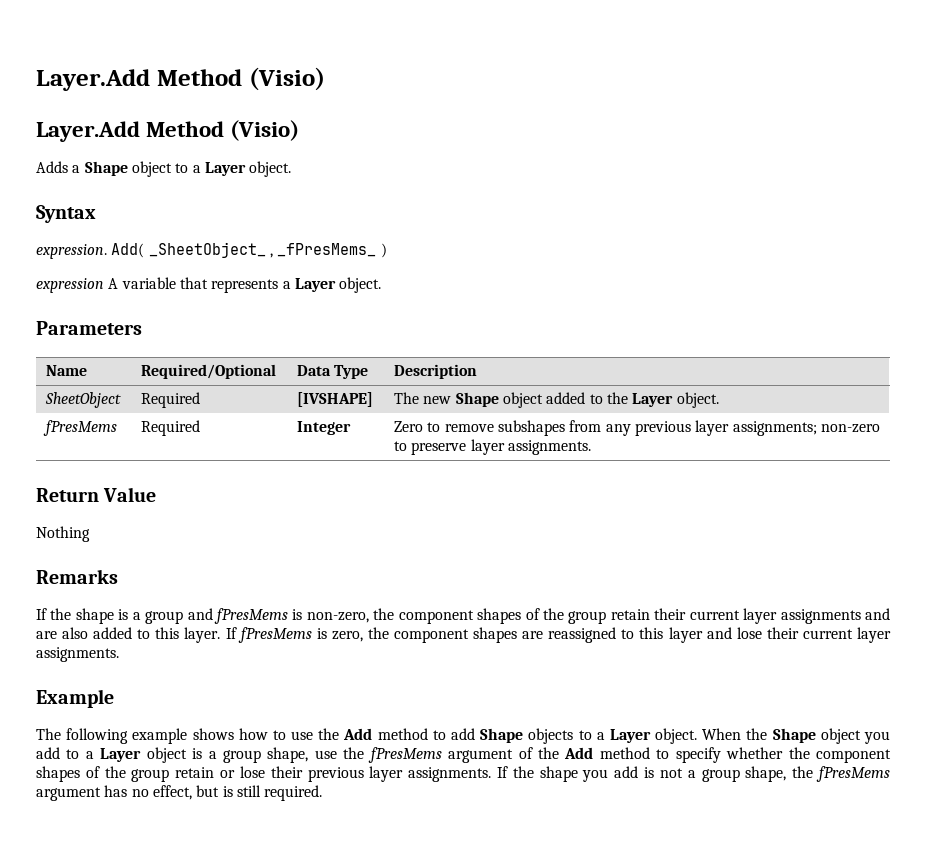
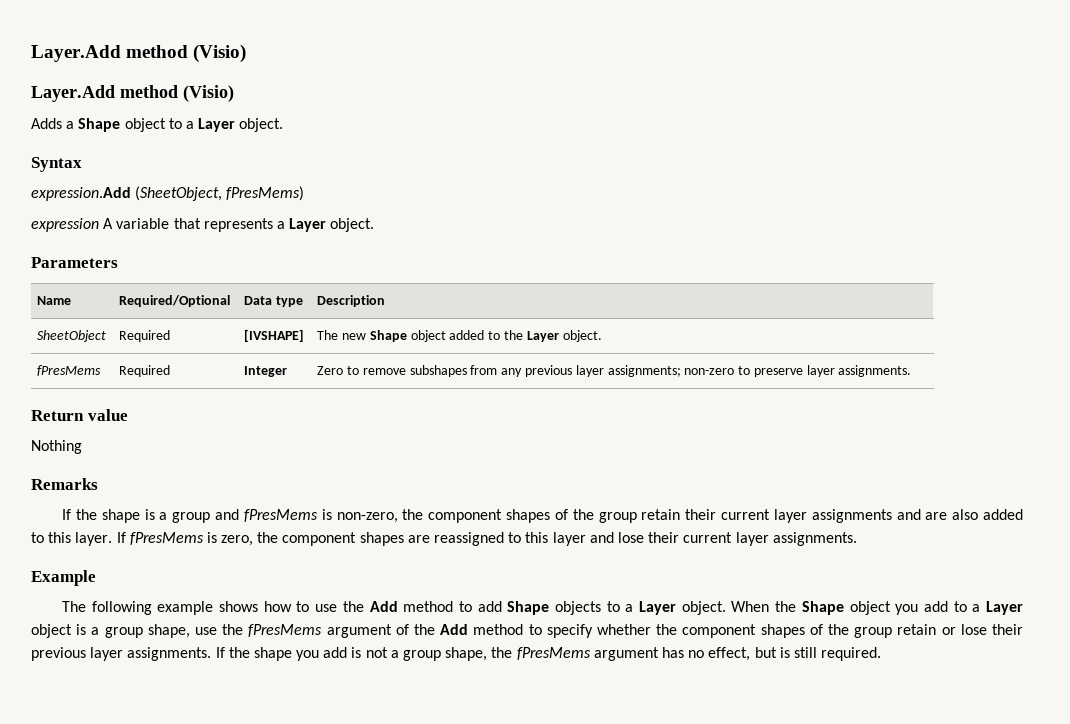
[36,69,242,91] Layer.Add Method -> [31,45,189,62] Layer.Add method
[146,121,225,137] Method -> [120,85,178,98] method
[36,242,387,259] expression. Add( _SheetObject_ , _fPresMems_ ) -> [31,186,305,201] expression.Add (SheetObject, fPresMems)
[334,365,369,379] Type -> [276,296,304,307] type
[103,487,157,502] Value -> [87,409,128,421] value

